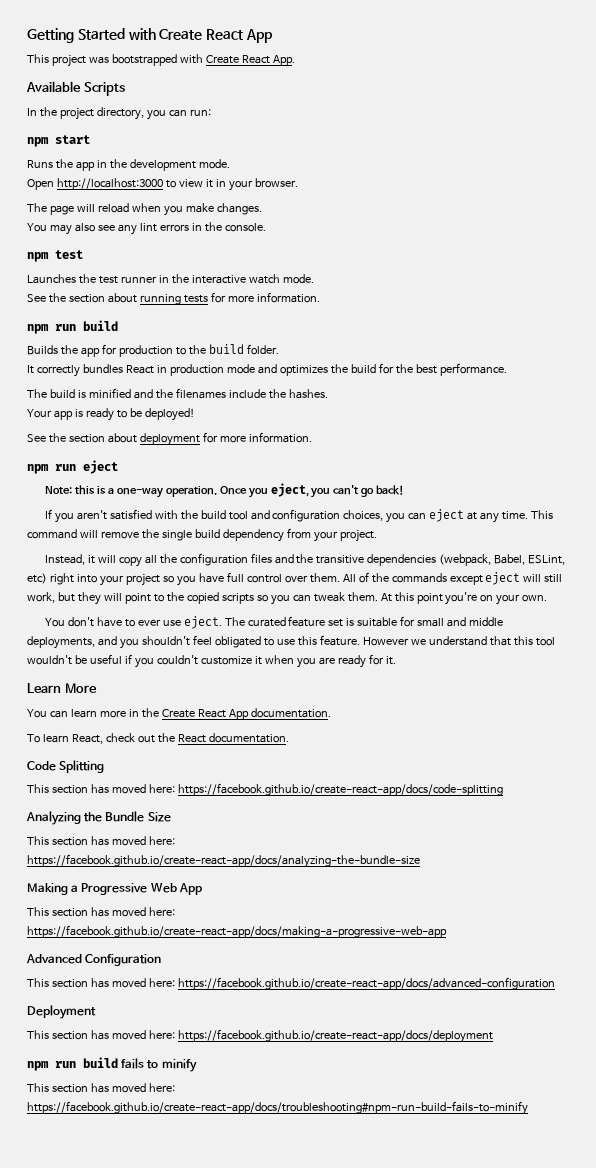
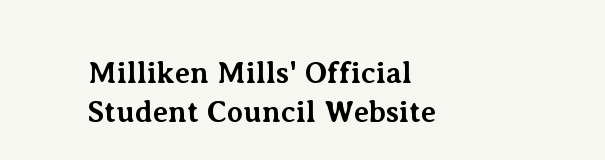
[27,28,273,43] [27,54,295,67] [26,81,125,96] [27,107,211,120] [27,135,90,147] [27,159,230,171] [27,178,298,191] [27,203,262,216] [27,222,266,235] [27,250,83,262] [27,274,314,284] [27,292,320,305] [27,320,118,334] [27,344,279,357] [27,363,507,377] [27,388,328,399] [27,408,195,421] [27,432,312,446] [27,460,118,474] [44,483,405,498] [44,509,554,523] [27,528,377,542] [44,553,566,567] [27,572,563,586] [27,592,548,605] [44,616,504,629] [27,635,555,649] [27,654,396,668] [27,683,97,693] [27,708,331,720] [27,733,289,744] [27,760,105,773] [27,783,503,796] [26,811,171,825] [27,836,175,846] [27,854,420,868] [27,883,202,895] [27,907,175,917] [27,925,447,938] [26,954,162,966] [27,977,555,990] [27,1005,96,1019] [27,1029,493,1043] [27,1057,197,1072] [27,1083,175,1093] [27,1101,528,1115] Getting Started with Create React App // This project was bootstrapped with Create React App. // Available Scripts // In the project directory, you can run: // npm start // Runs the app in the development mode. // Open http://localhost:3000 to view it in your browser. // The page will reload when you make changes. // You may also see any lint errors in the console. // npm test // Launches the test runner in the interactive watch mode. // See the section about running tests for more information. // npm run build // Builds the app for production to the build folder. // It correctly bundles React in production mode and optimizes the build for the best performance. // The build is minified and the filenames include the hashes. // Your app is ready to be deployed! // See the section about deployment for more information. // npm run eject // Note: this is a one-way operation. Once you eject, you can't go back! // If you aren't satisfied with the build tool and configuration choices, you can eject at any time. This command will remove the single build dependency from your project. // Instead, it will copy all the configuration files and the transitive dependencies (webpack, Babel, ESLint, etc) right into your project so you have full control over them. All of the commands except eject will still work, but they will point to the copied scripts so you can tweak them. At this point you're on your own. // You don't have to ever use eject. The curated feature set is suitable for small and middle deployments, and you shouldn't feel obligated to use this feature. However we understand that this tool wouldn't be useful if you couldn't customize it when you are ready for it. // Learn More // You can learn more in the Create React App documentation. // To learn React, check out the React documentation. // Code Splitting // This section has moved here: https://facebook.github.io/create-react-app/docs/code-splitting // Analyzing the Bundle Size // This section has moved here: https://facebook.github.io/create-react-app/docs/analyzing-the-bundle-size // Making a Progressive Web App // This section has moved here: https://facebook.github.io/create-react-app/docs/making-a-progressive-web-app // Advanced Configuration // This section has moved here: https://facebook.github.io/create-react-app/docs/advanced-configuration // Deployment // This section has moved here: https://facebook.github.io/create-react-app/docs/deployment // npm run build fails to minify // This section has moved here: https://facebook.github.io/create-react-app/docs/troubleshooting#npm-run-build-fails-to-minify -> [88,61,413,83] [88,100,437,122] Milliken Mills' Official Student Council Website

